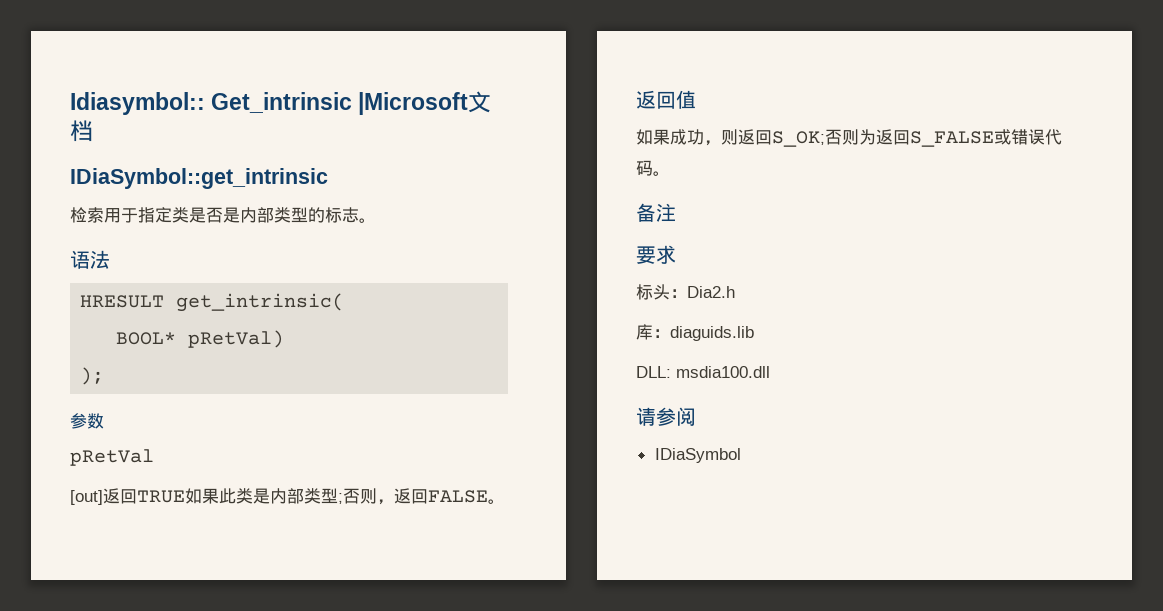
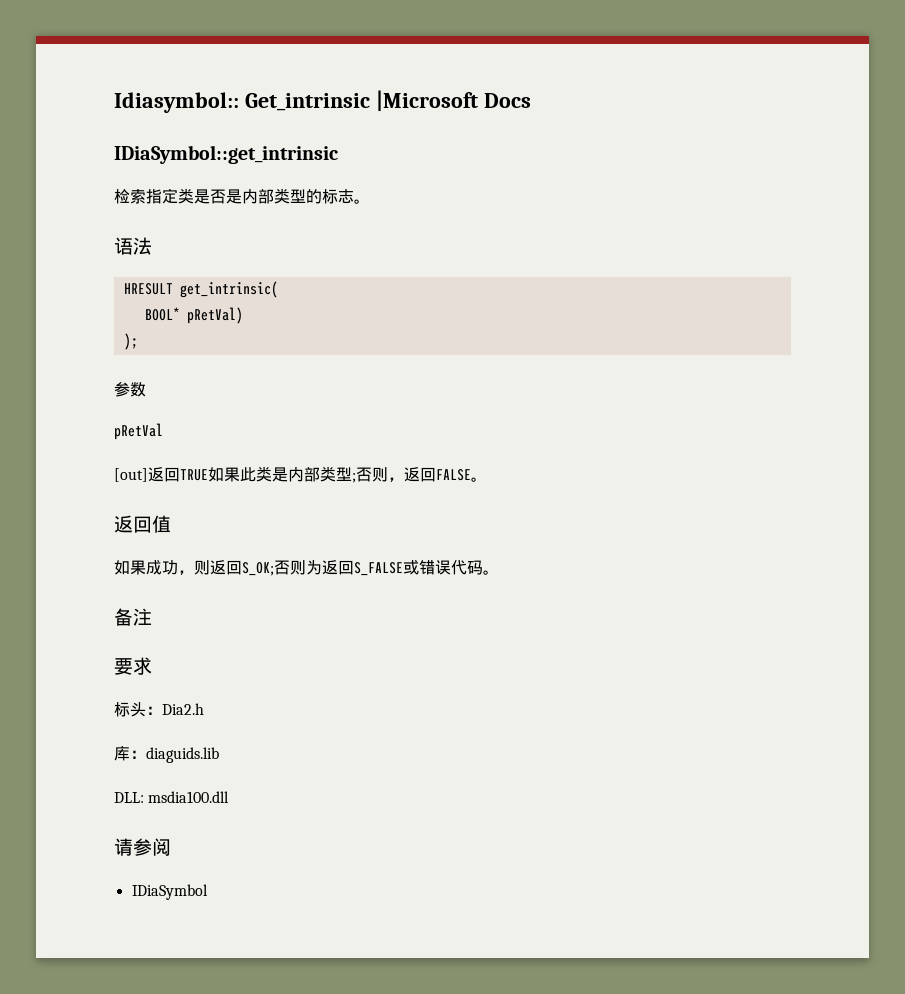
[468,91,492,113] [70,120,93,142] 文档 -> [483,93,531,108] Docs
[104,208,138,223] 用于 -> (146, 196) none

